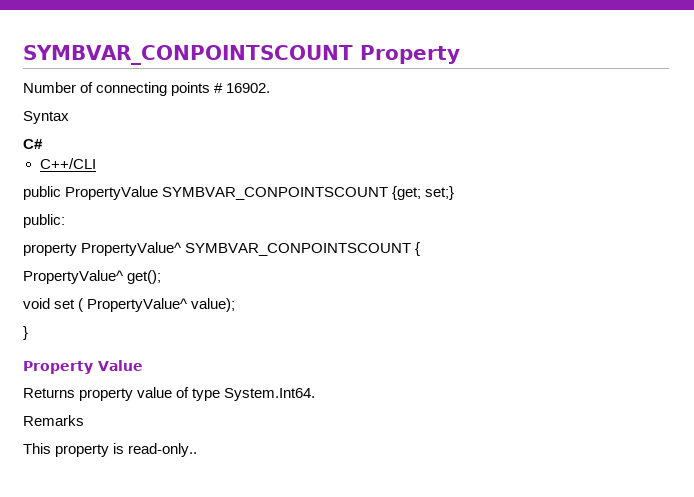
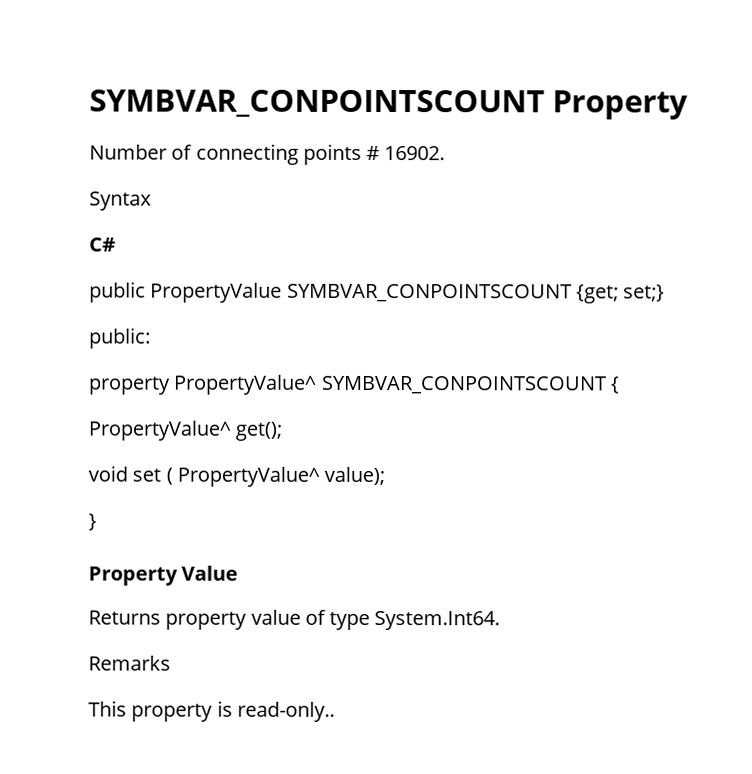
[39,158,96,169] // C++/CLI -> (116, 244) none

